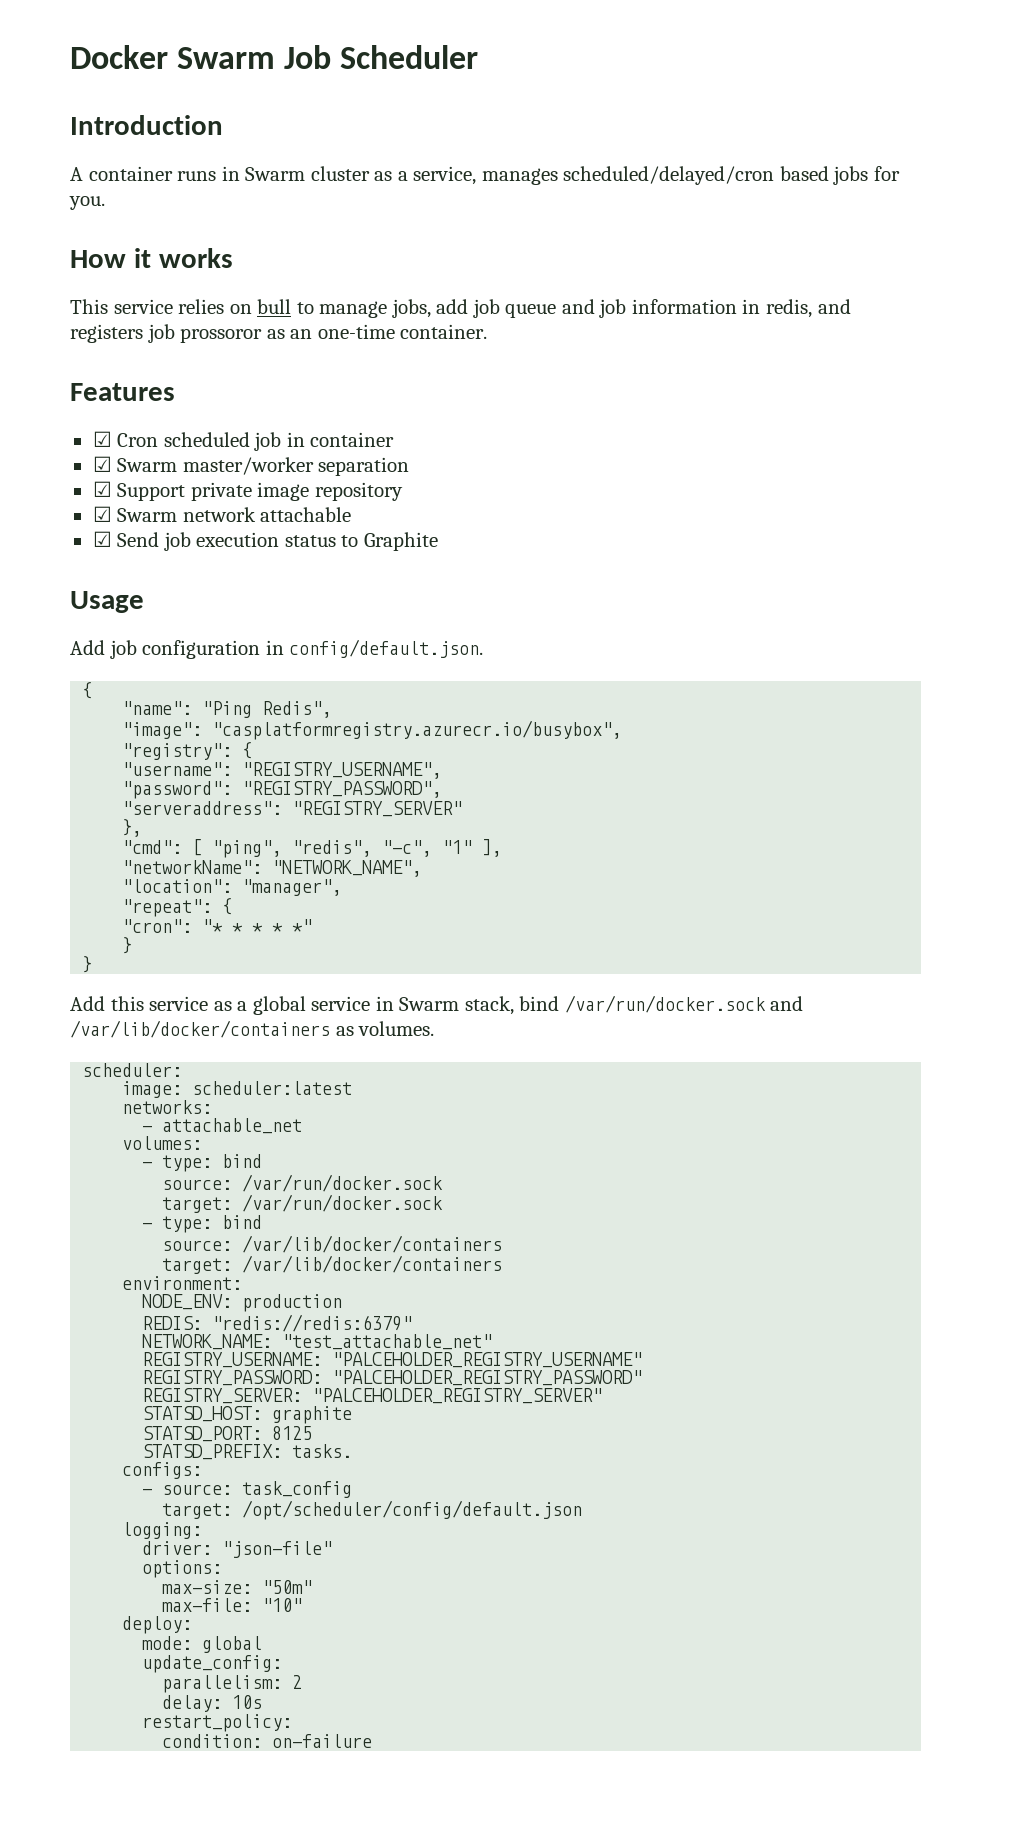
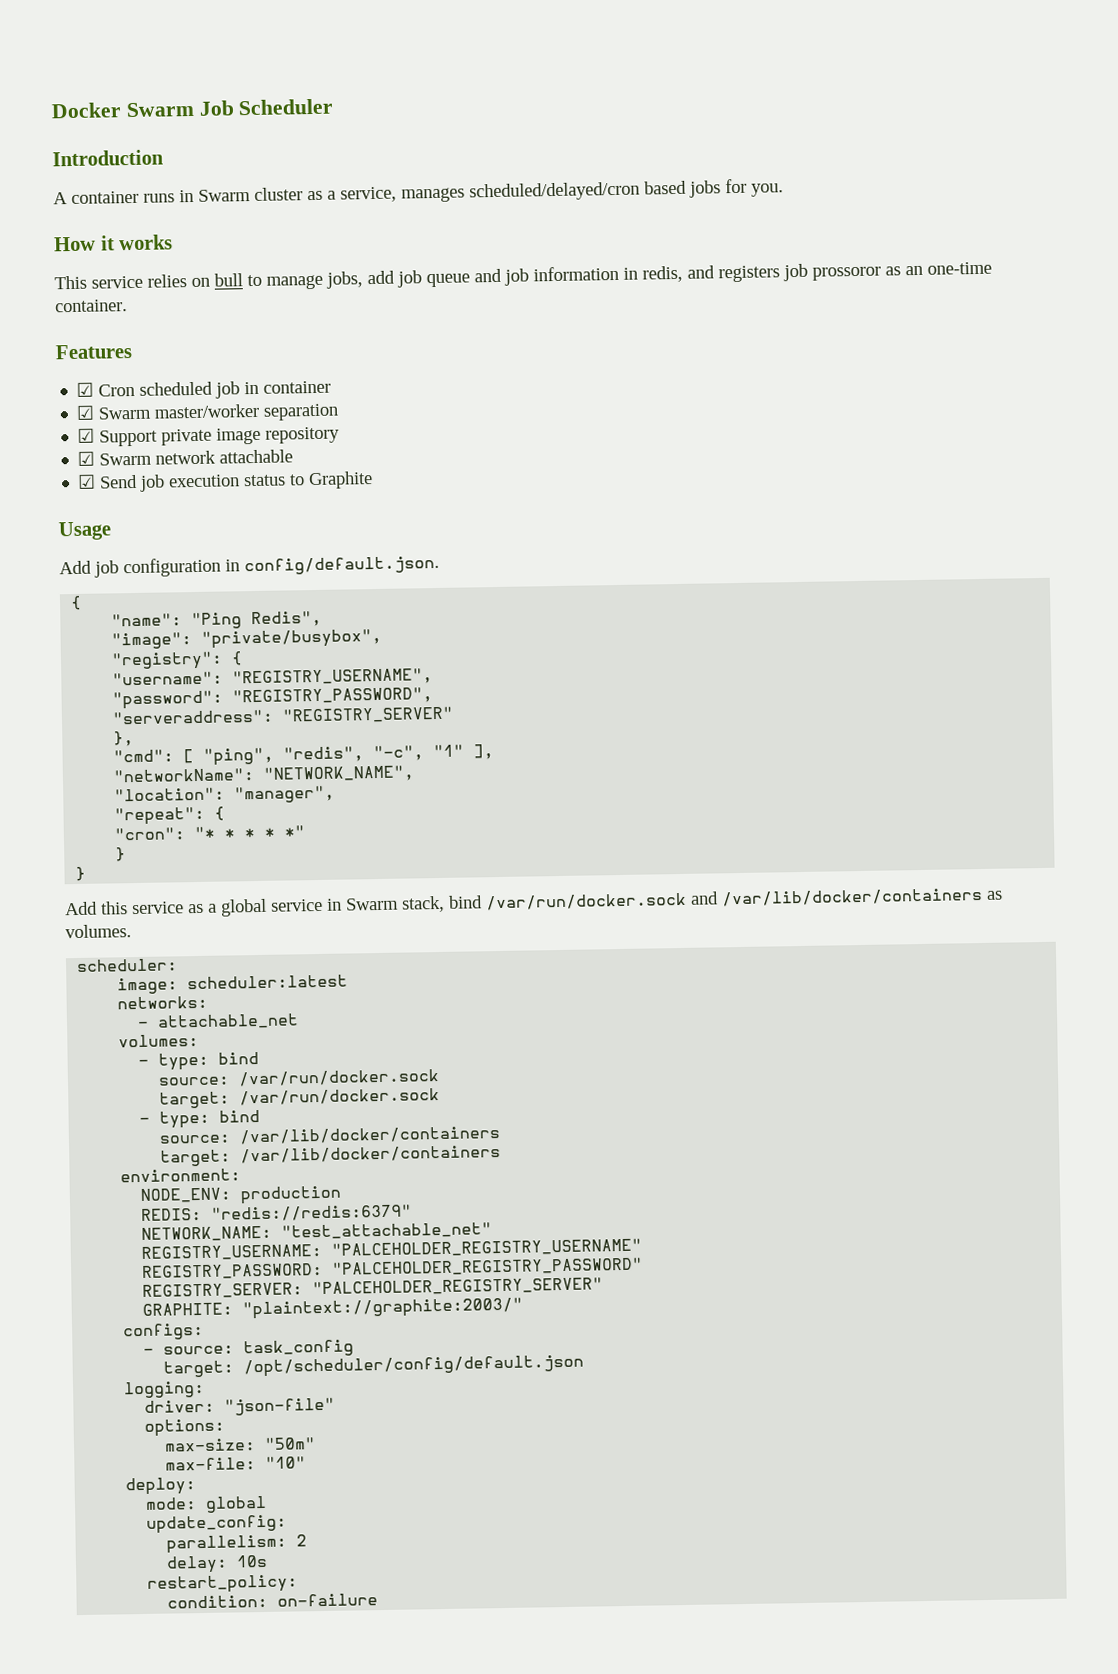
[212,720,623,740] "casplatformregistry.azurecr.io/busybox", -> [201,628,383,649] "private/busybox",
[142,1406,353,1424] [142,1426,313,1442] [142,1444,353,1460] STATSD_HOST: graphite // STATSD_PORT: 8125 // STATSD_PREFIX: tasks. -> [142,1297,524,1320] GRAPHITE: "plaintext://graphite:2003/"

